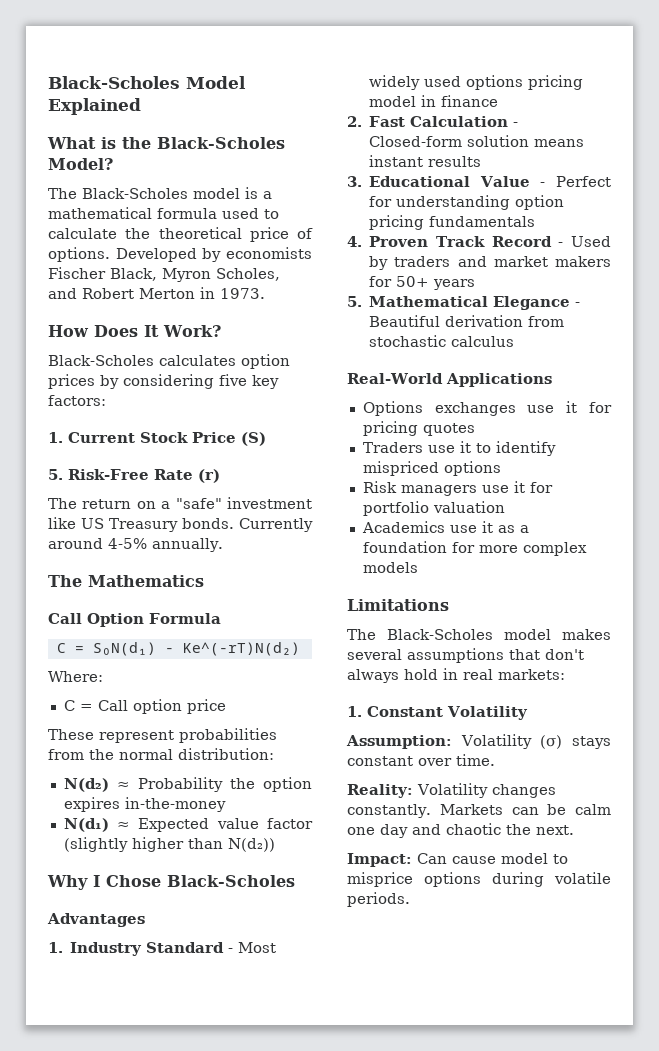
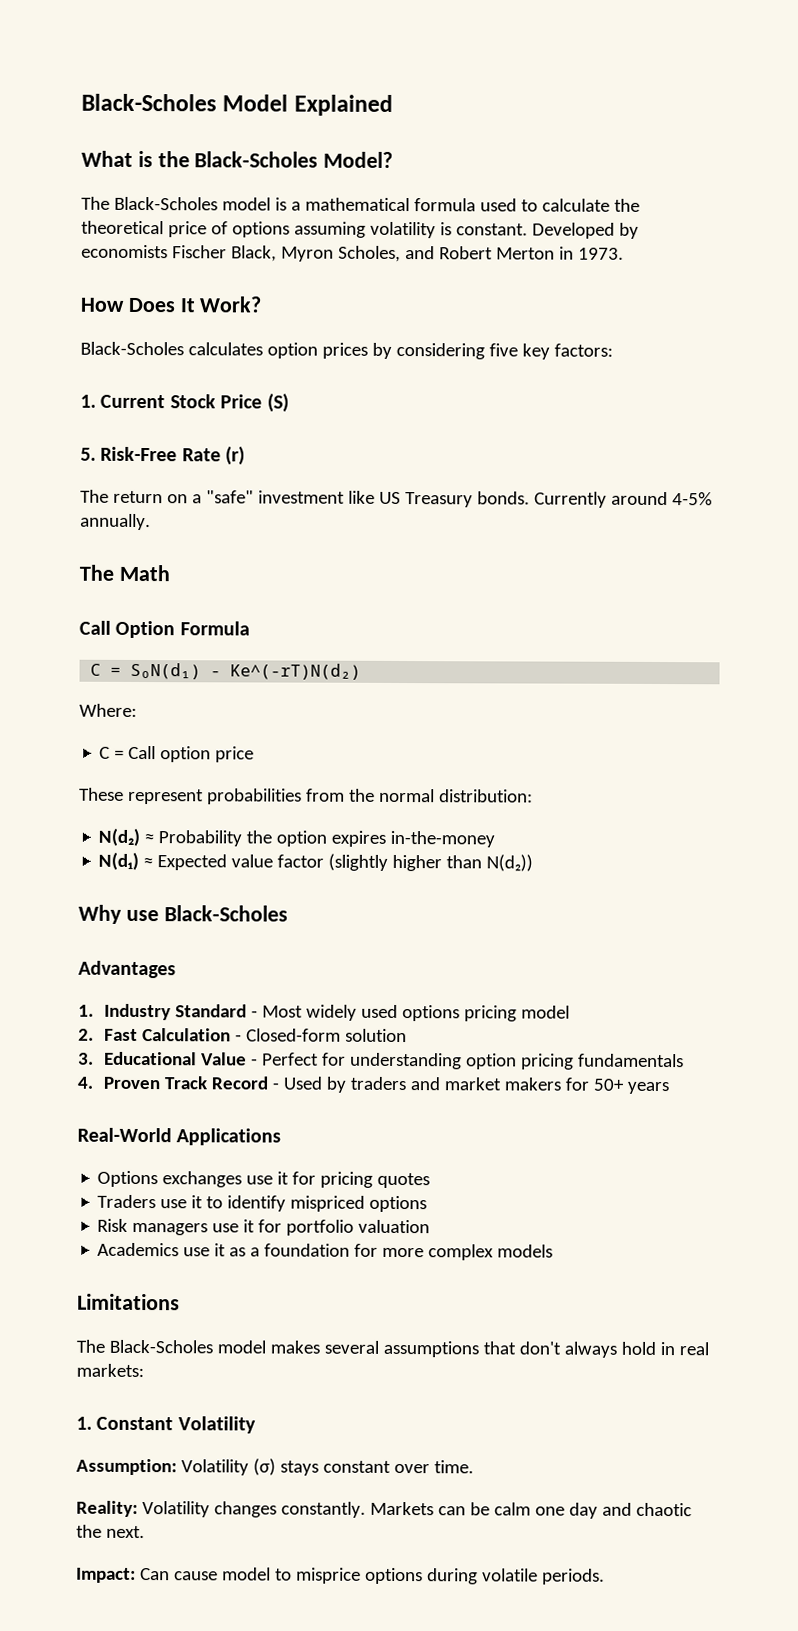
[48,247,110,262] options. -> [231,221,528,239] options assuming volatility is constant.
[88,575,204,587] Mathematics -> [118,564,170,582] Math
[93,875,161,887] I Chose -> [125,909,159,922] use
[421,95,499,107] in finance -> (570, 1012) none
[534,139,585,147] [369,155,482,167] means instant results -> (407, 1035) none
[347,296,581,310] [369,315,565,327] [369,335,515,347] // 5. Mathematical Elegance - Beautiful derivation from stochastic calculus -> (669, 1088) none

